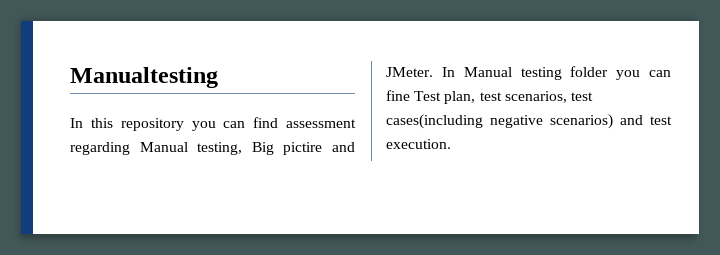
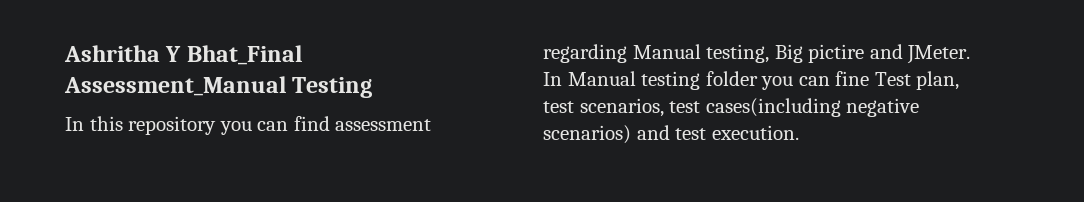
[70,67,218,88] Manualtesting -> [64,45,302,65] [64,76,373,98] Ashritha Y Bhat_Final Assessment_Manual Testing

